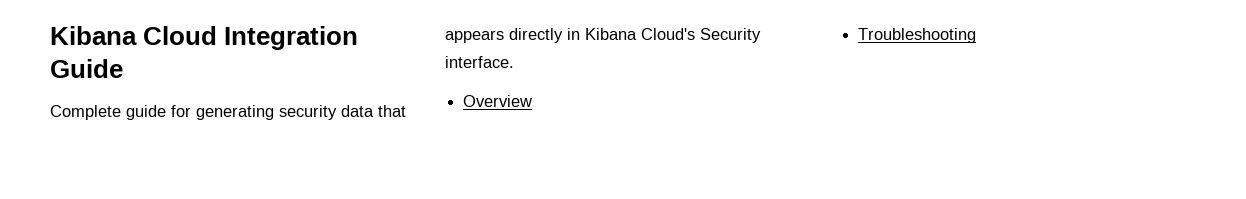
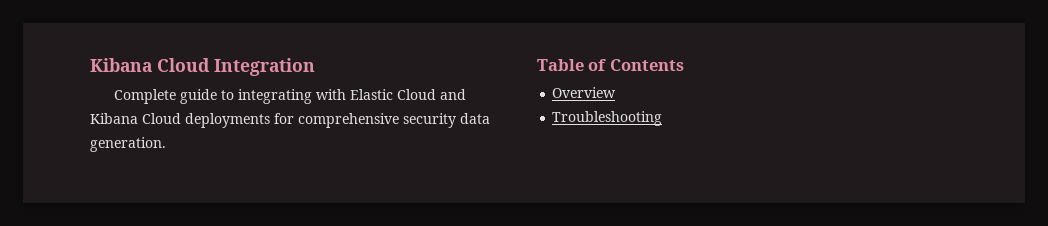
[50,59,123,78] Guide -> (315, 67) none
[171,105,406,120] [445,28,761,43] [445,56,514,68] for generating security data that appears directly in Kibana Cloud's Security interface. -> [220,89,466,104] [90,113,490,128] [90,137,166,152] [537,59,684,71] to integrating with Elastic Cloud and Kibana Cloud deployments for comprehensive security data generation. // Table of Contents

